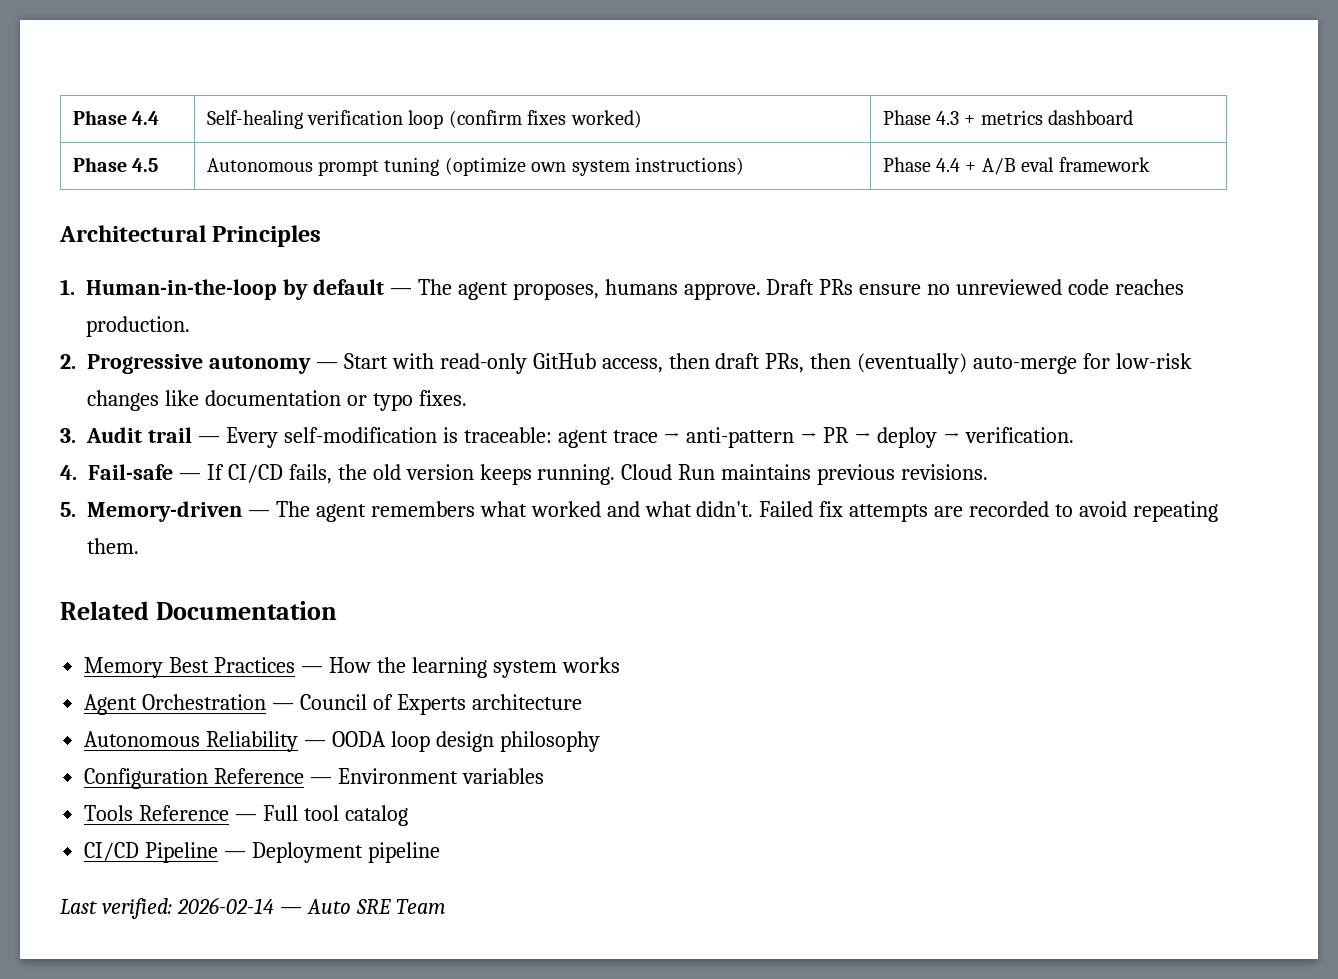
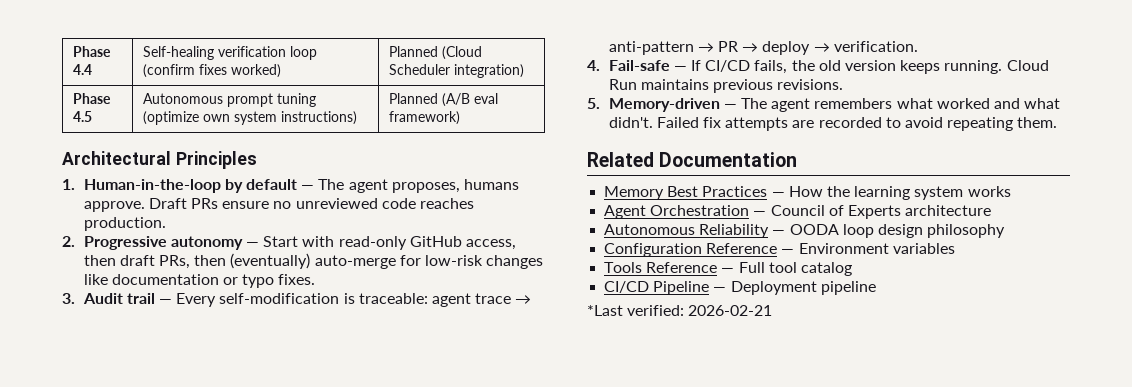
[882,110,1134,125] Phase 4.3 + metrics dashboard -> [389,46,483,60] [389,64,525,78] Planned (Cloud Scheduler integration)
[882,157,1150,175] Phase 4.4 + A/B eval framework -> [389,93,499,107] [389,111,461,125] Planned (A/B eval framework)
[60,897,446,919] Last verified: 2026-02-14 — Auto SRE Team -> [587,305,773,316] *Last verified: 2026-02-21

